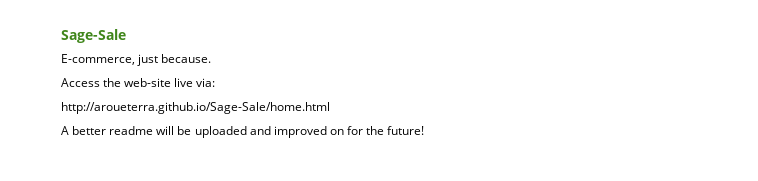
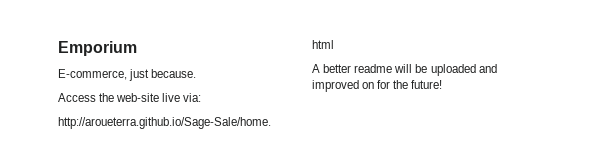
[61,29,126,43] Sage-Sale -> [58,41,137,56] Emporium

